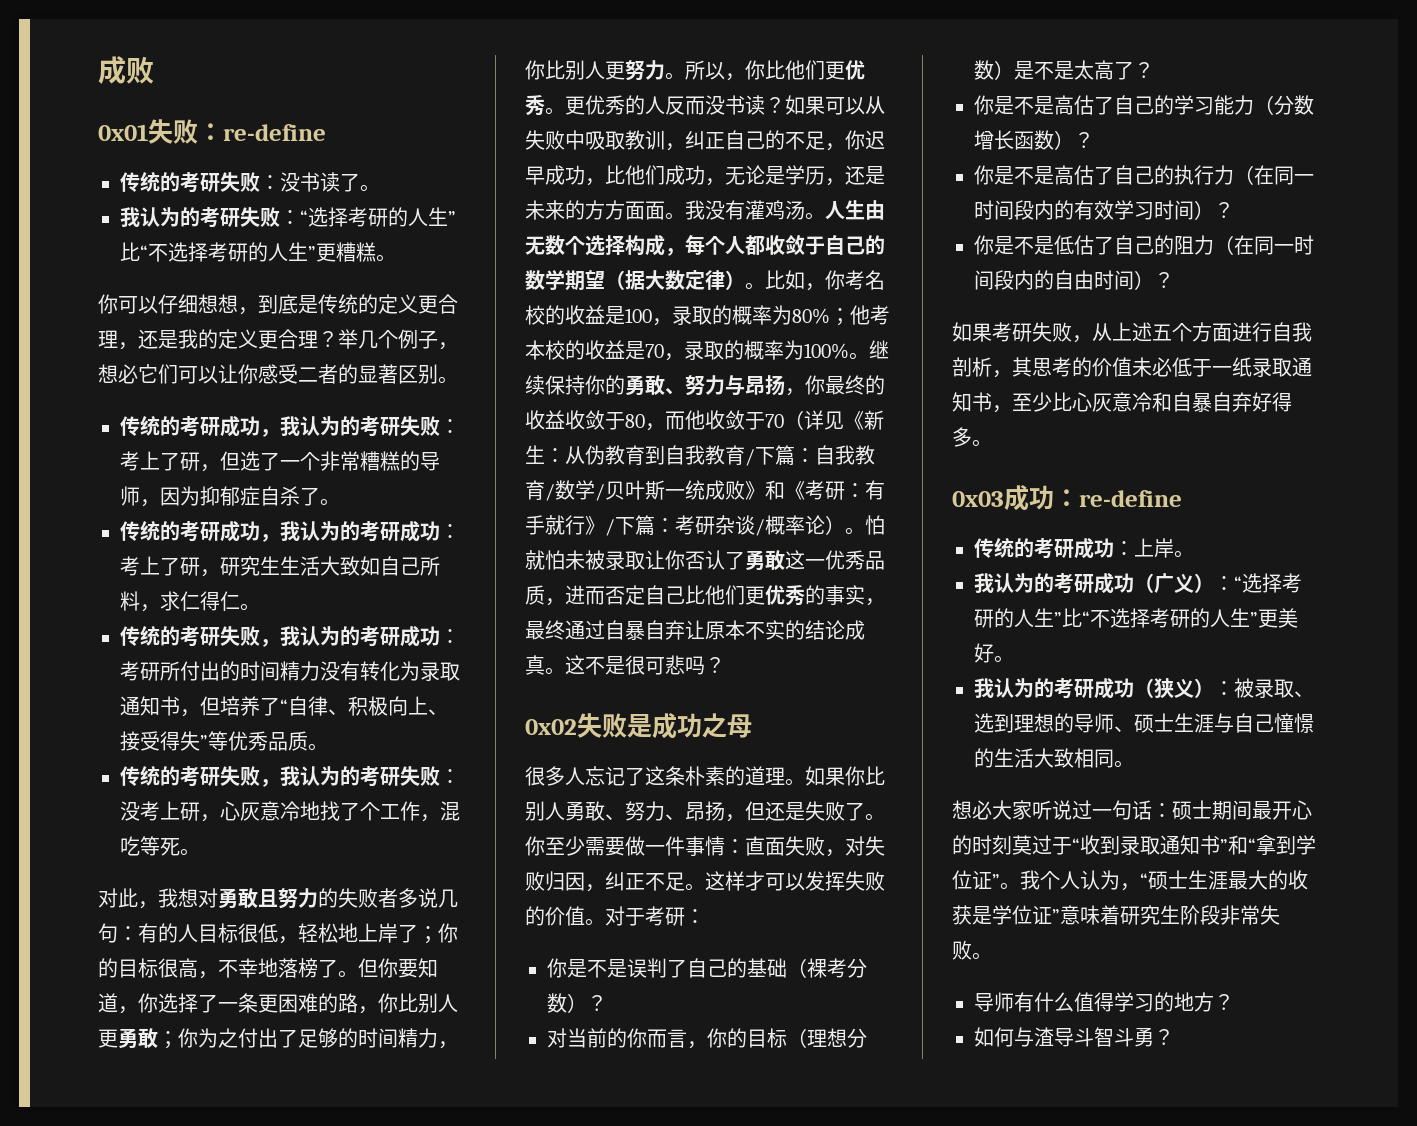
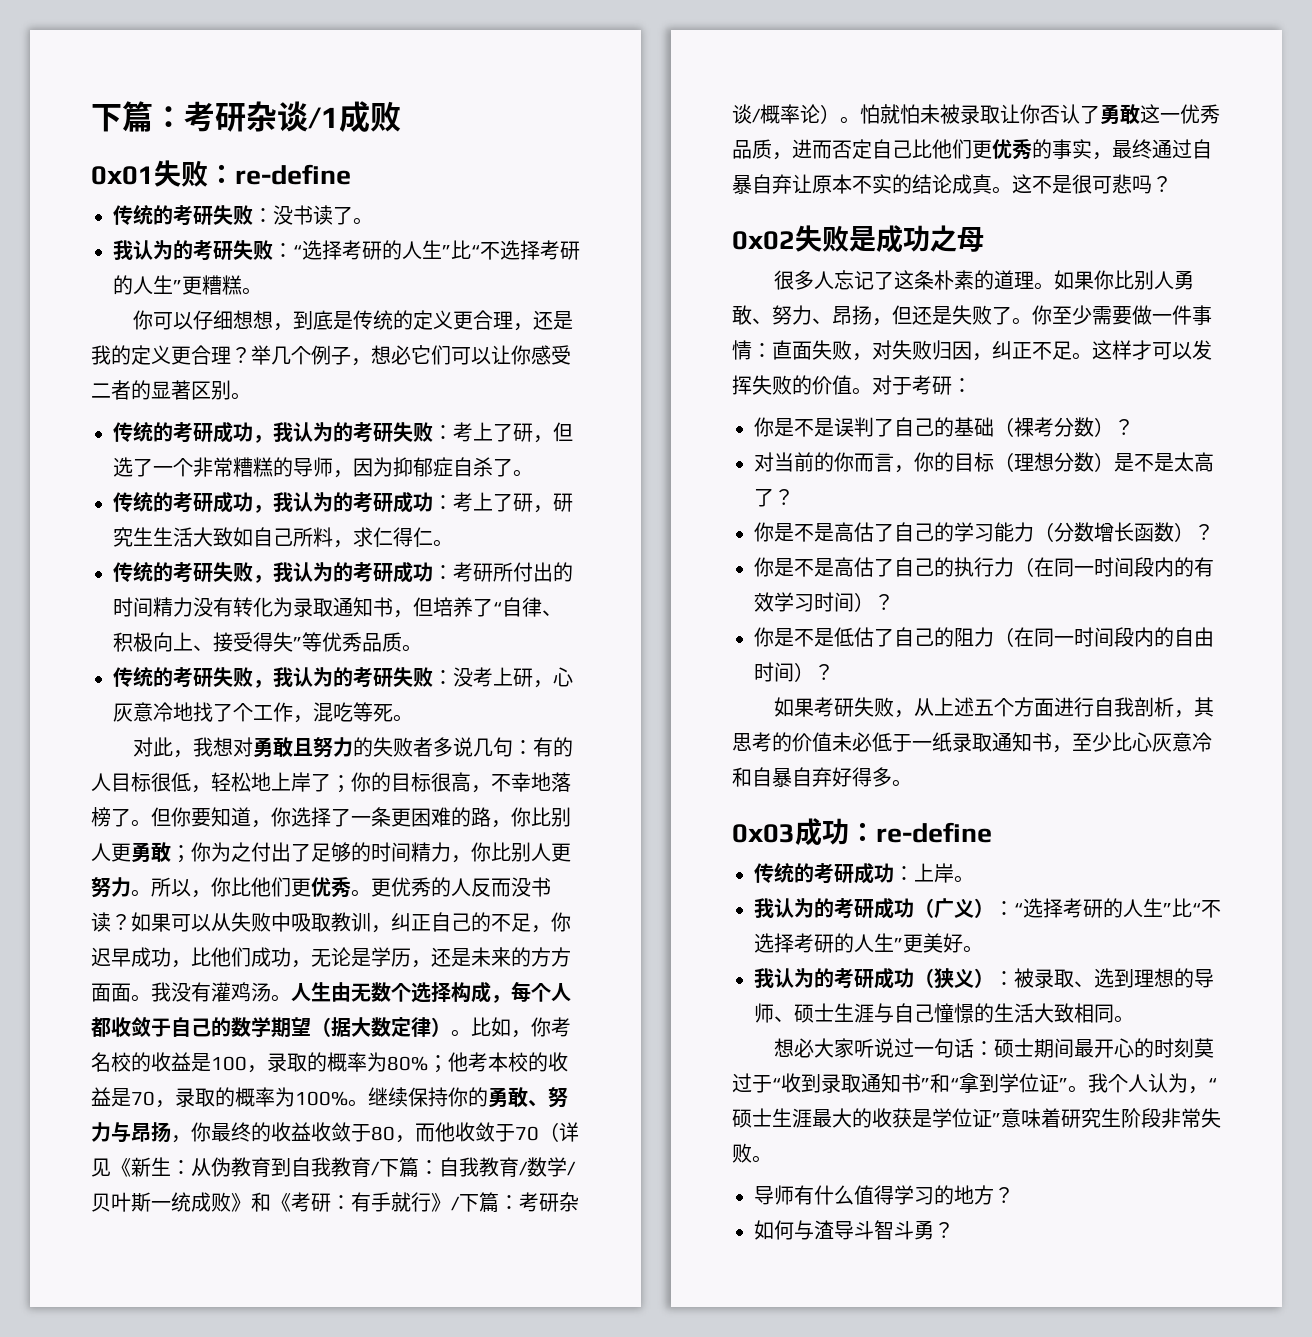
(98, 70) none -> [91,101,339,132] 下篇：考研杂谈/1

